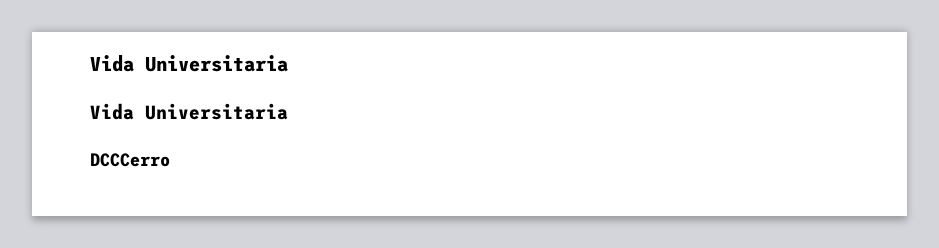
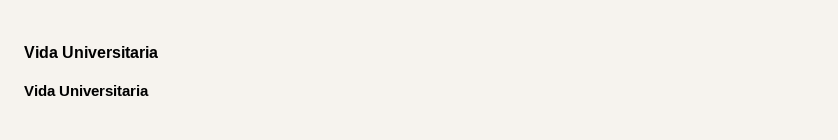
[90,153,170,167] // DCCCerro -> (150, 90) none

